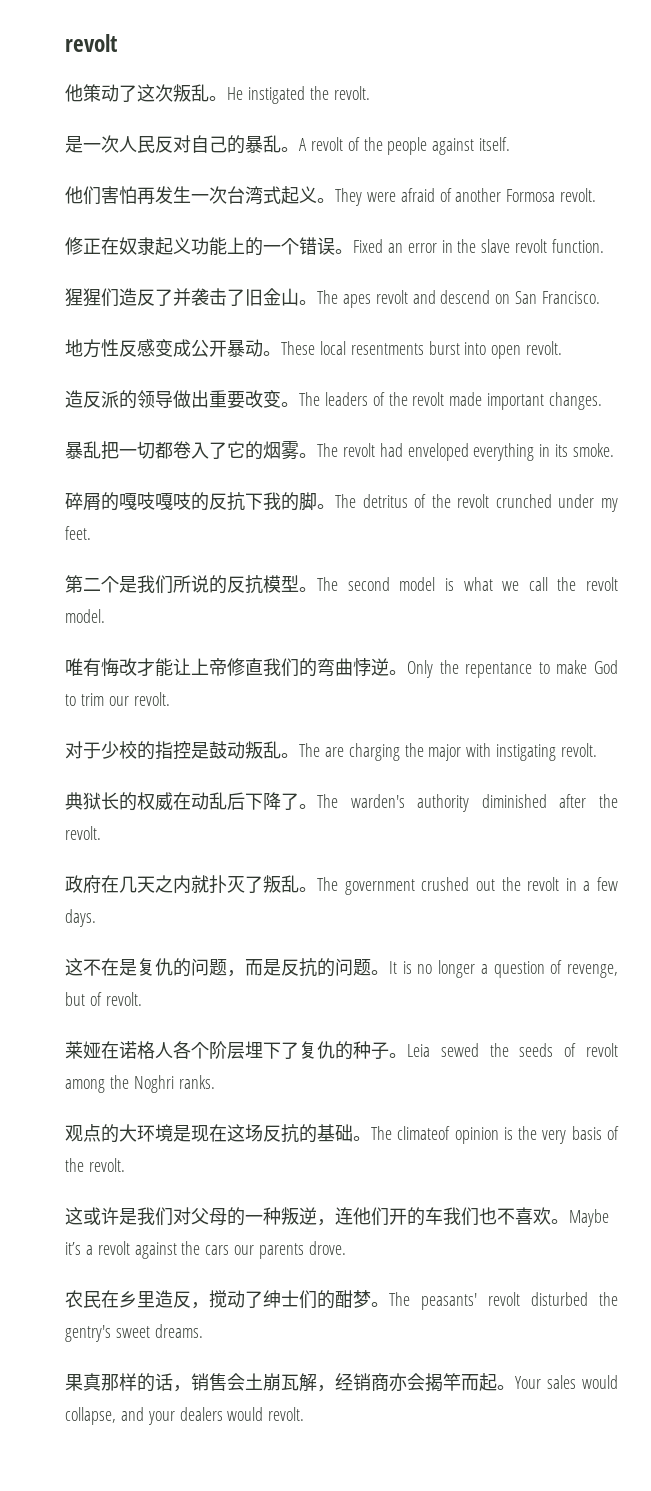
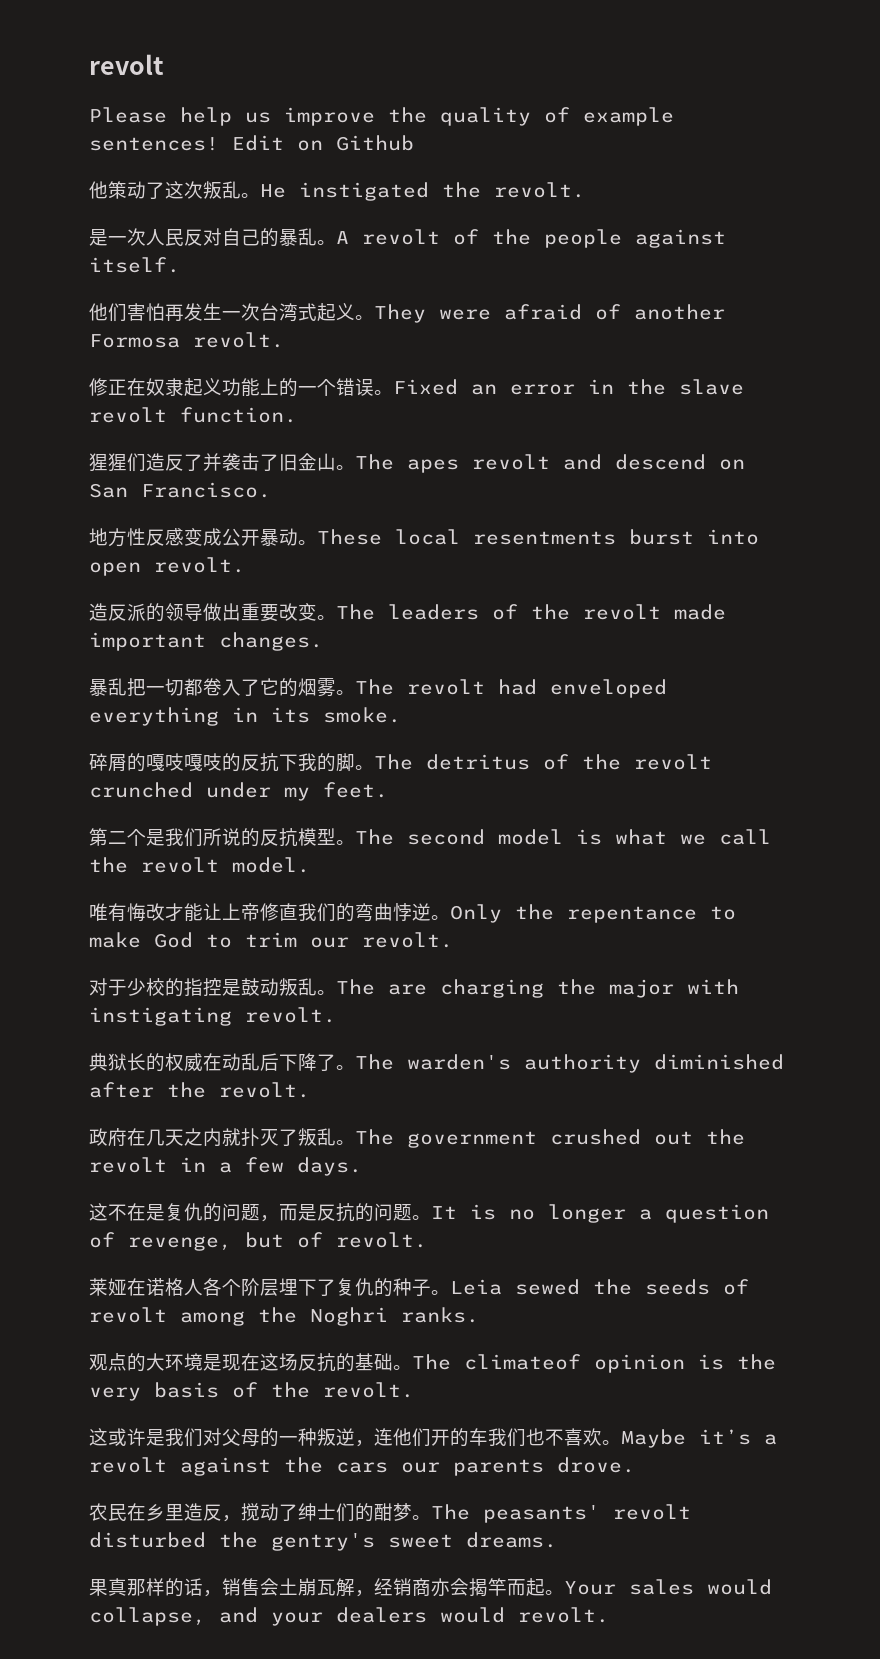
[65,34,117,52] revolt -> [89,54,164,75] [89,107,674,126] [89,135,414,151] revolt // Please help us improve the quality of example sentences! Edit on Github

